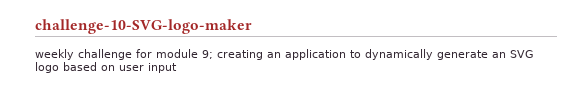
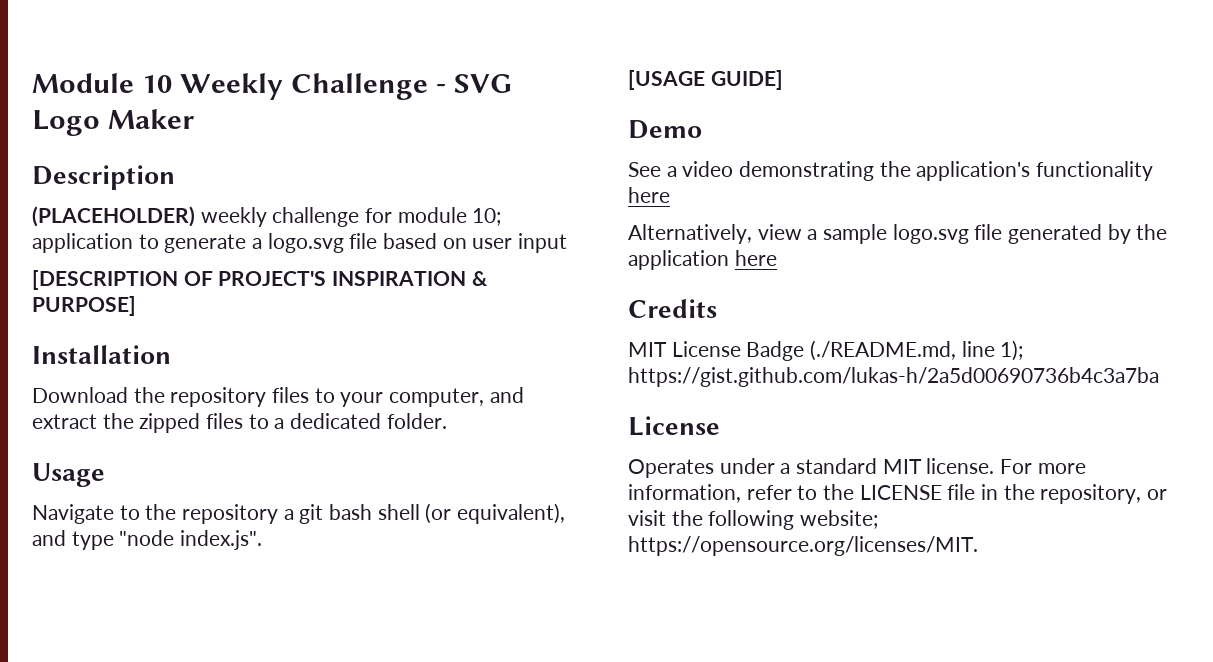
[35,19,252,34] [35,49,534,60] [35,62,177,73] challenge-10-SVG-logo-maker // weekly challenge for module 9; creating an application to dynamically generate an SVG logo based on user input -> [32,73,512,100] [32,109,194,136] [32,165,175,190] [32,206,502,227] [32,233,568,253] [32,270,488,290] [32,296,136,316] [32,345,171,364] [32,387,524,407] [32,413,447,433] [32,463,105,487] [32,503,566,524] [32,530,263,550] [628,70,783,90] [628,120,702,139] [628,161,1154,181] [628,187,670,203] [628,224,1168,244] [628,250,777,270] [628,299,717,318] [628,340,1024,361] [628,367,1159,387] [628,416,720,436] [628,458,1086,478] [628,484,1168,504] [628,510,879,530] [628,536,978,556] Module 10 Weekly Challenge - SVG Logo Maker // Description // (PLACEHOLDER) weekly challenge for module 10; application to generate a logo.svg file based on user input // [DESCRIPTION OF PROJECT'S INSPIRATION & PURPOSE] // Installation // Download the repository files to your computer, and extract the zipped files to a dedicated folder. // Usage // Navigate to the repository a git bash shell (or equivalent), and type "node index.js". // [USAGE GUIDE] // Demo // See a video demonstrating the application's functionality here // Alternatively, view a sample logo.svg file generated by the application here // Credits // MIT License Badge (./README.md, line 1); https://gist.github.com/lukas-h/2a5d00690736b4c3a7ba // License // Operates under a standard MIT license. For more information, refer to the LICENSE file in the repository, or visit the following website; https://opensource.org/licenses/MIT.

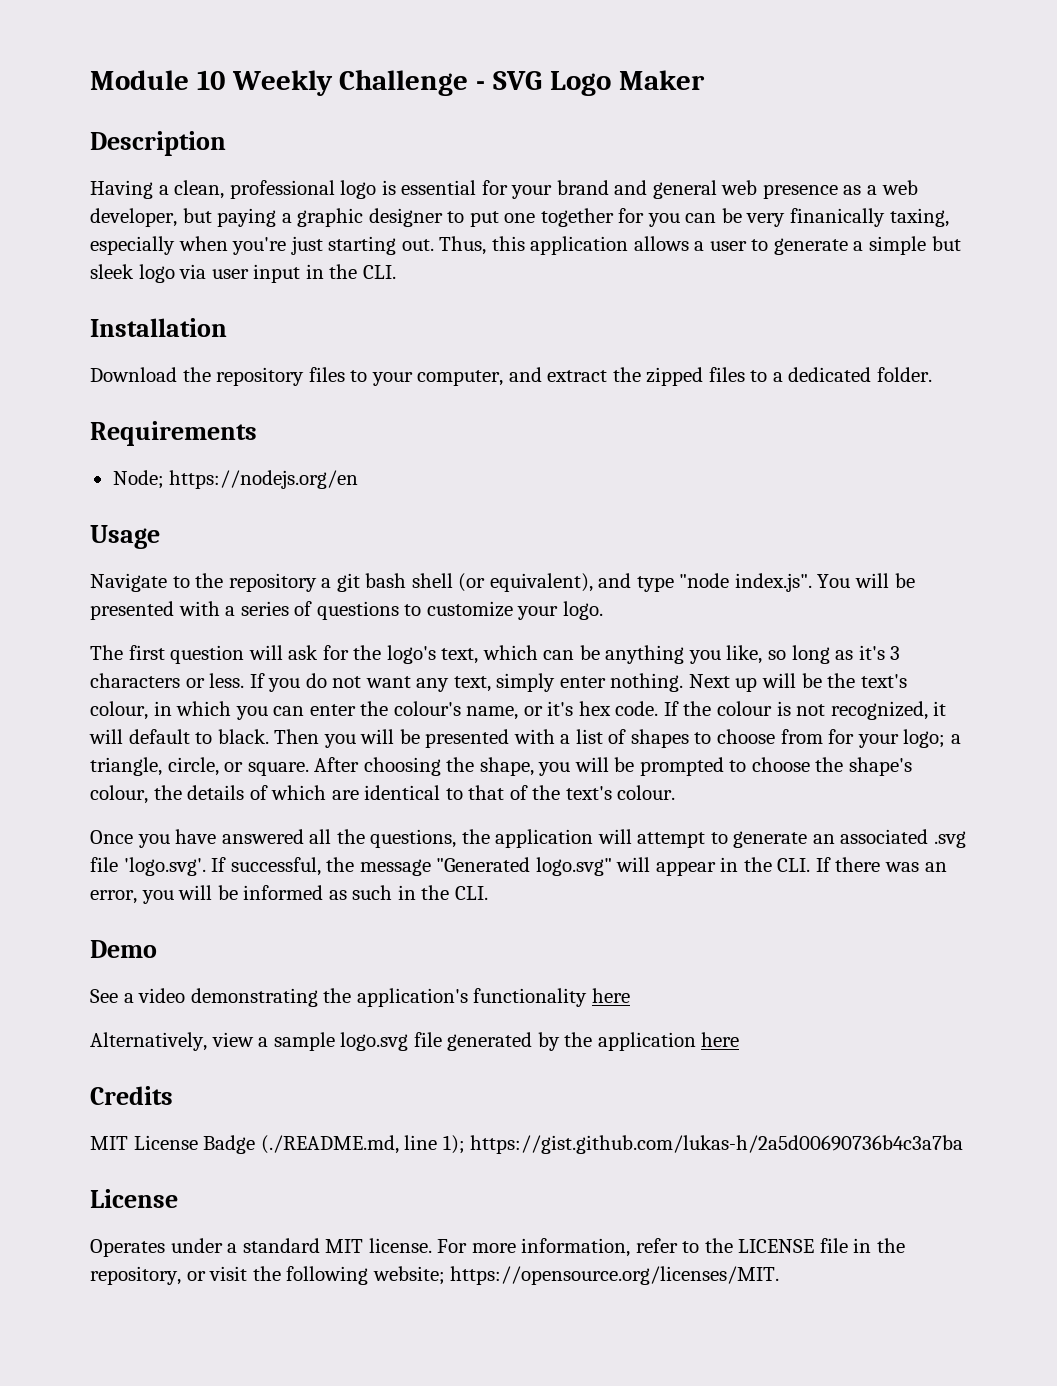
[32,206,502,227] [32,233,568,253] [32,270,488,290] [32,296,136,316] (PLACEHOLDER) weekly challenge for module 10; application to generate a logo.svg file based on user input // [DESCRIPTION OF PROJECT'S INSPIRATION & PURPOSE] -> [90,180,918,199] [90,208,949,227] [90,236,961,255] [90,264,396,283] Having a clean, professional logo is essential for your brand and general web presence as a web developer, but paying a graphic designer to put one together for you can be very finanically taxing, especially when you're just starting out. Thus, this application allows a user to generate a simple but sleek logo via user input in the CLI.
(447, 421) none -> [90,421,257,446] [112,470,359,489] // Requirements // Node; https://nodejs.org/en
[628,70,783,90] // [USAGE GUIDE] -> [817,573,915,588] [90,601,603,620] [90,645,901,664] [90,673,907,692] [90,701,947,720] [89,729,961,748] [90,757,913,776] [90,785,676,804] [90,829,967,848] [90,857,947,876] [90,885,488,904] You will be presented with a series of questions to customize your logo. // The first question will ask for the logo's text, which can be anything you like, so long as it's 3 characters or less. If you do not want any text, simply enter nothing. Next up will be the text's colour, in which you can enter the colour's name, or it's hex code. If the colour is not recognized, it will default to black. Then you will be presented with a list of shapes to choose from for your logo; a triangle, circle, or square. After choosing the shape, you will be prompted to choose the shape's colour, the details of which are identical to that of the text's colour. // Once you have answered all the questions, the application will attempt to generate an associated .svg file 'logo.svg'. If successful, the message "Generated logo.svg" will appear in the CLI. If there was an error, you will be informed as such in the CLI.

